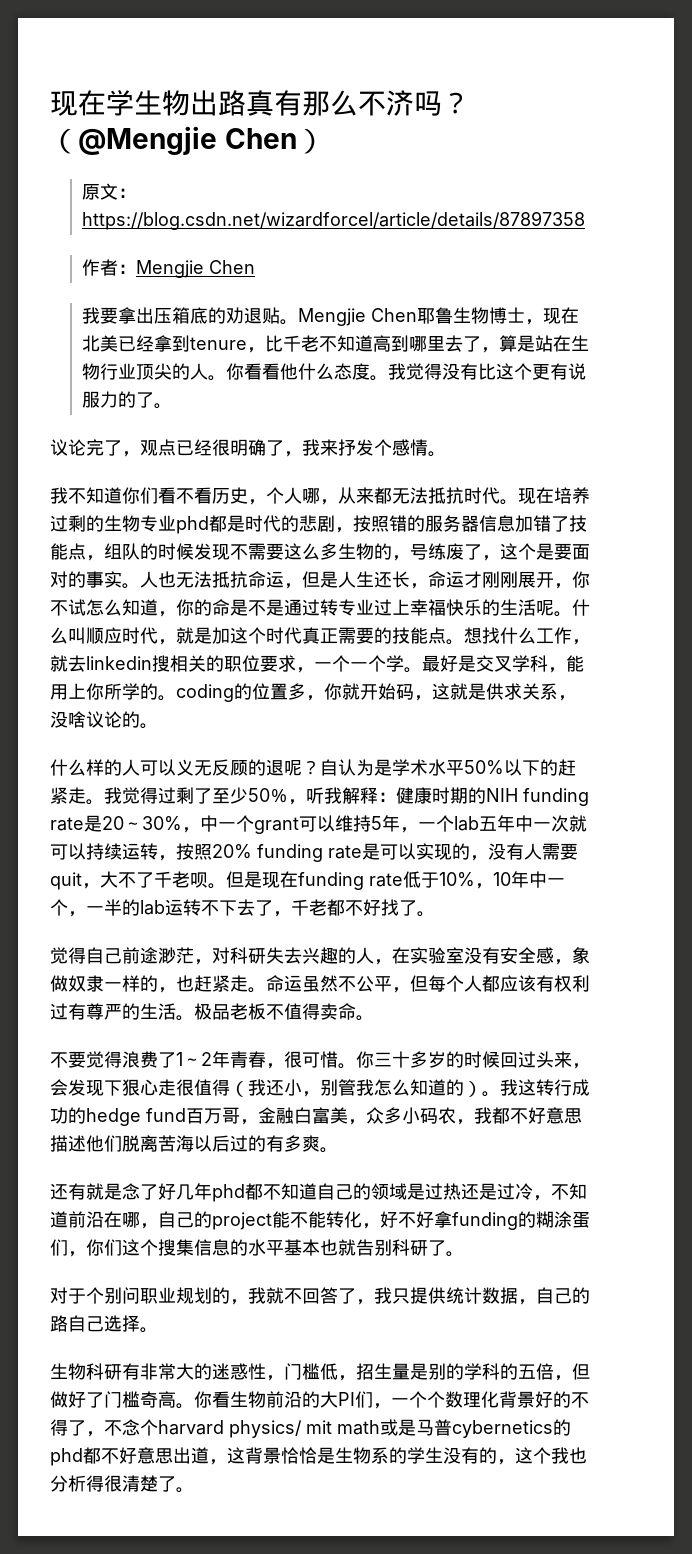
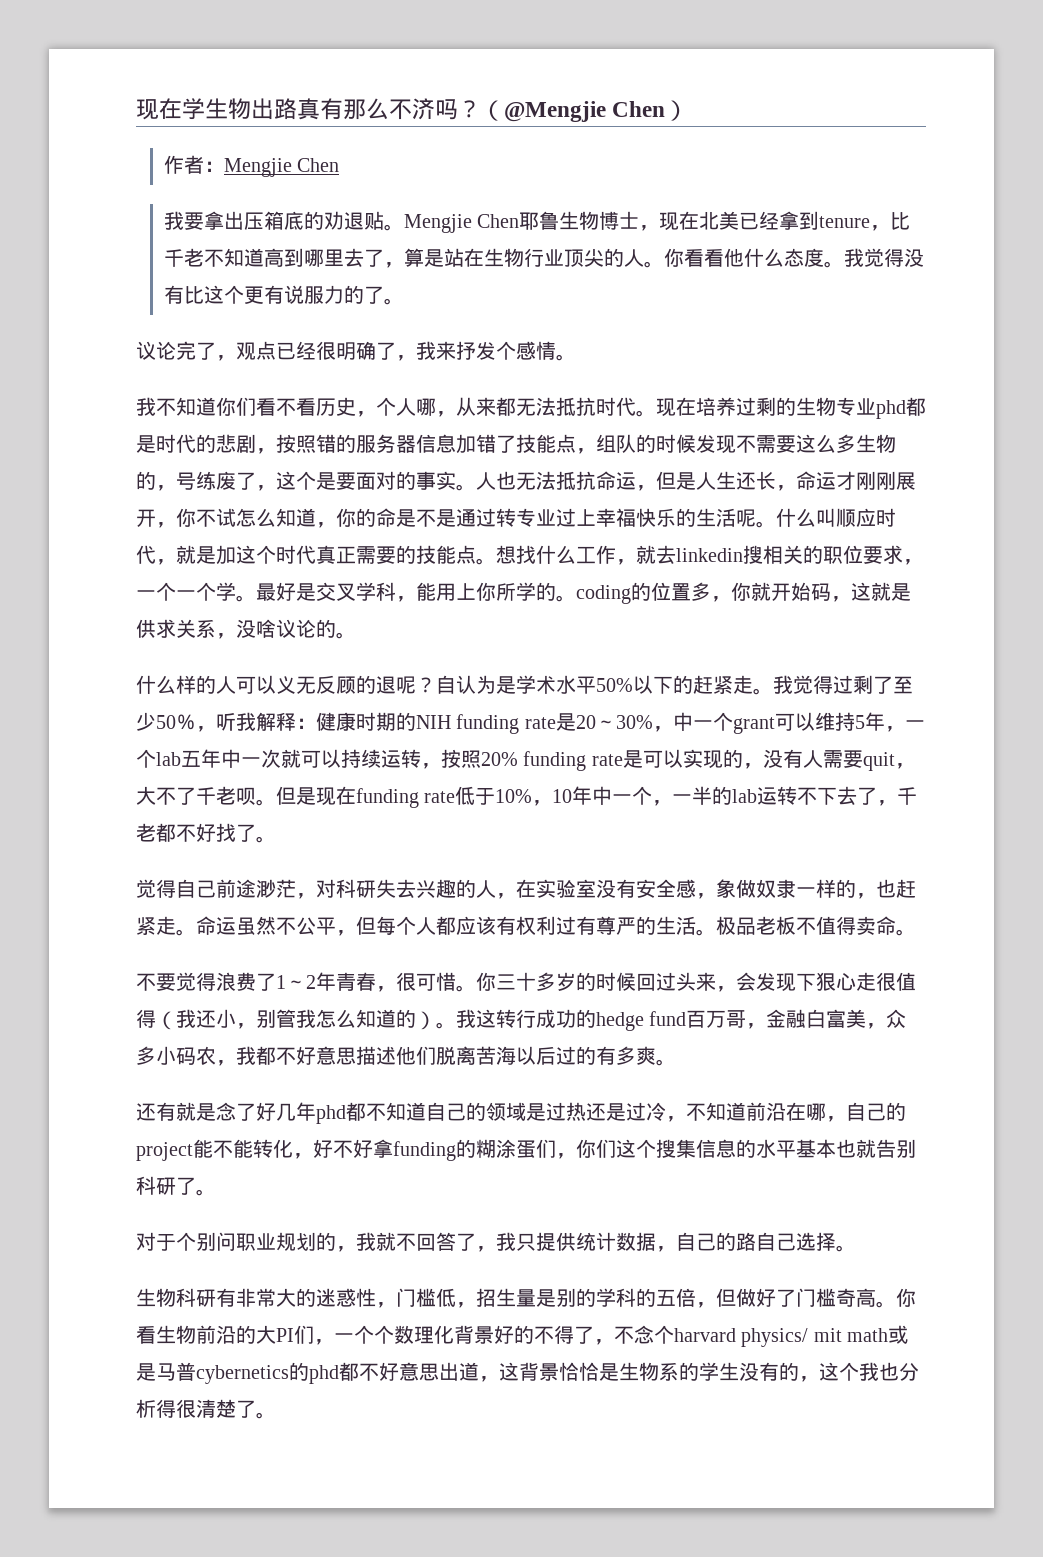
[82,183,137,200] [82,211,586,230] // 原文：https://blog.csdn.net/wizardforcel/article/details/87897358 -> (689, 110) none

